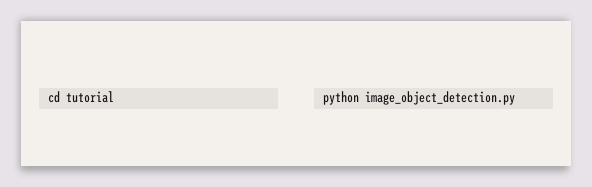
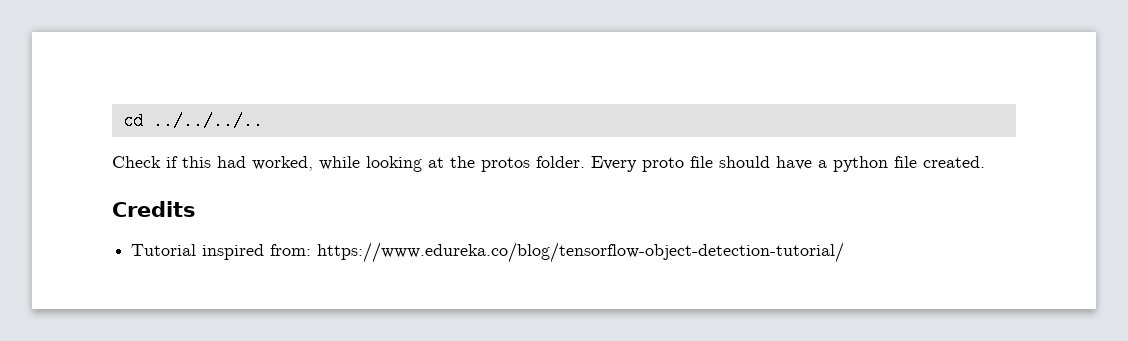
[65,91,114,103] [322,91,515,105] tutorial // python image_object_detection.py -> [152,112,263,130] [112,156,985,172] [112,201,196,217] [131,242,845,263] ../../../.. // Check if this had worked, while looking at the protos folder. Every proto file should have a python file created. // Credits // Tutorial inspired from: https://www.edureka.co/blog/tensorflow-object-detection-tutorial/

